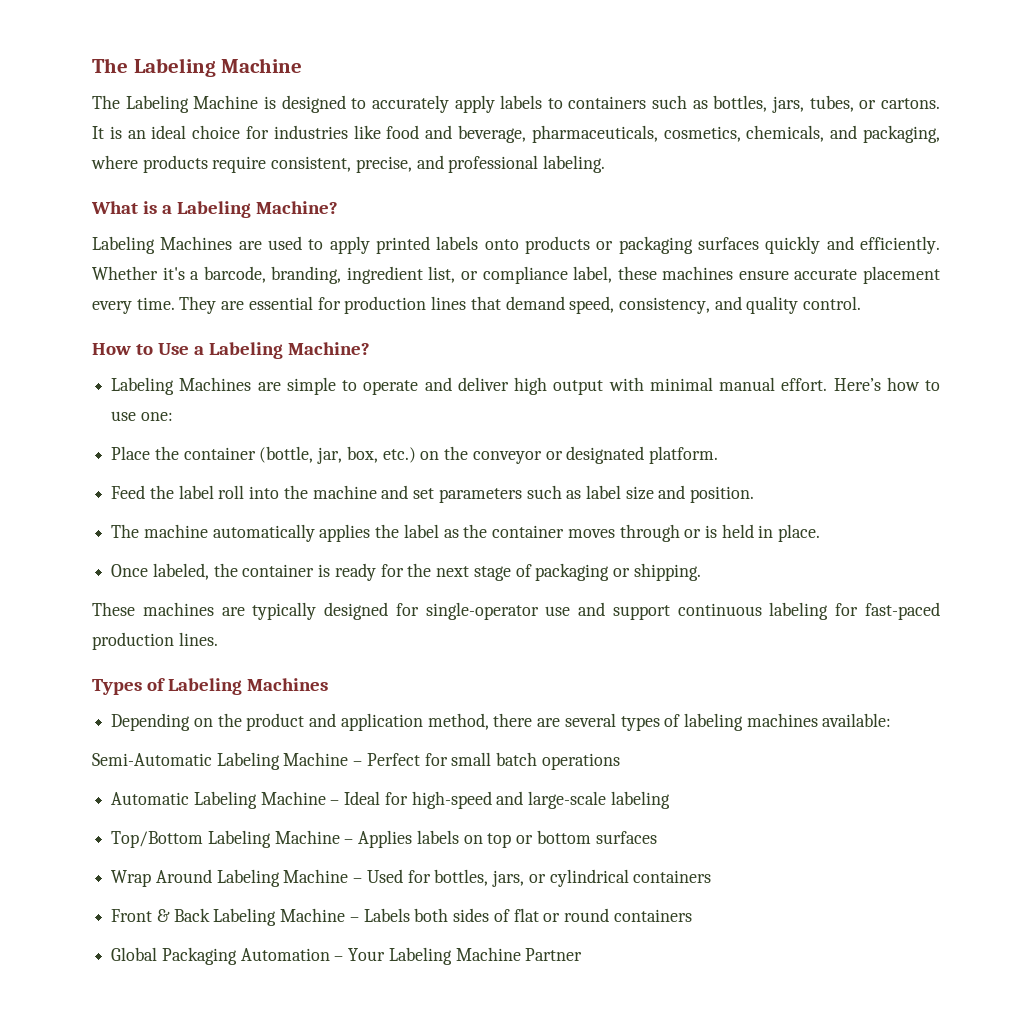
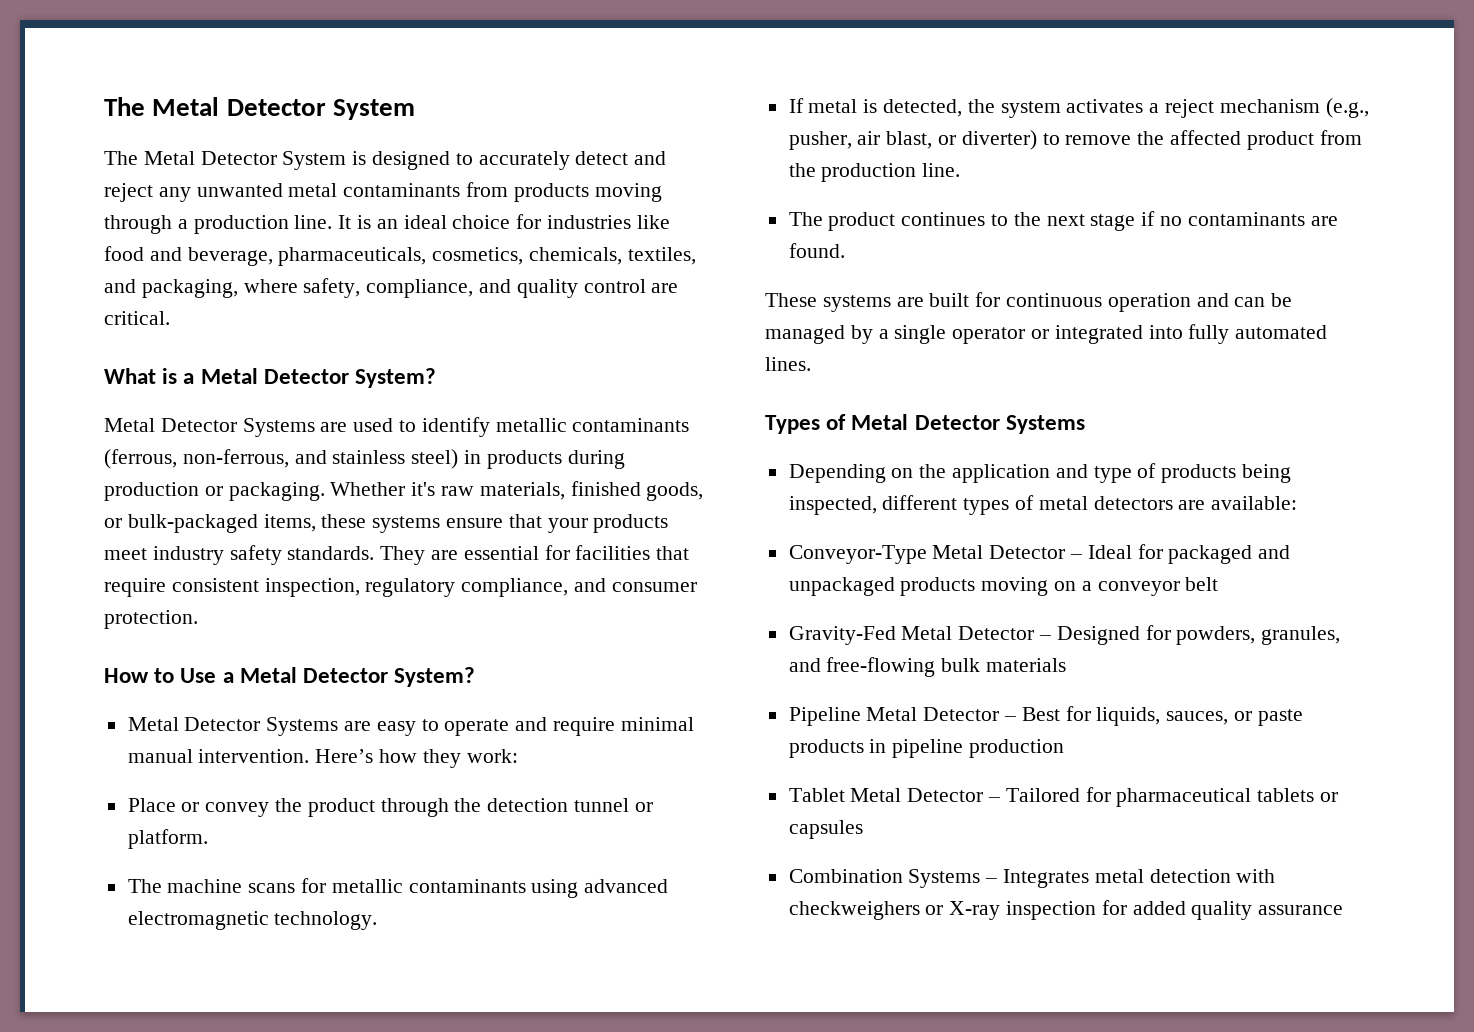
[92,58,303,77] [92,95,940,113] The Labeling Machine // The Labeling Machine is designed to accurately apply labels to containers such as bottles, jars, tubes, or cartons. -> [104,97,415,120] [104,151,667,170] [104,182,662,202] [104,215,333,234] The Metal Detector System // The Metal Detector System is designed to accurately detect and reject any unwanted metal contaminants from products moving through a production line.
(825, 133) none -> [627,247,696,265] textiles,
[142,155,606,173] [91,201,338,218] [92,236,941,254] [92,266,940,284] [92,296,862,314] [92,342,370,359] [111,377,644,395] products require consistent, precise, and professional labeling. // What is a Labeling Machine? // Labeling Machines are used to apply printed labels onto products or packaging surfaces quickly and efficiently. Whether it's a barcode, branding, ingredient list, or compliance label, these machines ensure accurate placement every time. They are essential for production lines that demand speed, consistency, and quality control. // How to Use a Labeling Machine? // Labeling Machines are simple to operate and deliver high output with -> [303,278,679,298] [104,311,170,325] [104,368,437,388] [104,417,690,437] [104,449,625,469] [104,481,704,501] [104,514,669,533] [104,545,690,565] [104,578,697,597] [104,610,198,629] [104,667,476,687] [127,717,616,736] safety, compliance, and quality control are critical. // What is a Metal Detector System? // Metal Detector Systems are used to identify metallic contaminants (ferrous, non-ferrous, and stainless steel) in products during production or packaging. Whether it's raw materials, finished goods, or bulk-packaged items, these systems ensure that your products meet industry safety standards. They are essential for facilities that require consistent inspection, regulatory compliance, and consumer protection. // How to Use a Metal Detector System? // Metal Detector Systems are easy to operate and require
[781,378,828,391] effort. -> [198,749,310,763] intervention.
[925,380,940,391] [111,411,173,421] [111,446,718,464] [111,485,755,503] [111,524,821,542] [111,563,701,581] [92,602,940,620] [92,632,174,650] to use one: // Place the container (bottle, jar, box, etc.) on the conveyor or designated platform. // Feed the label roll into the machine and set parameters such as label size and position. // The machine automatically applies the label as the container moves through or is held in place. // Once labeled, the container is ready for the next stage of packaging or shipping. // These machines are typically designed for single-operator use and support continuous labeling for fast-paced production -> [422,749,518,768] [127,798,653,817] [127,829,208,849] [127,878,669,898] [127,911,378,930] [788,98,1369,118] [788,130,1362,150] [788,163,961,182] [788,211,1338,231] [788,243,845,258] [765,292,1293,312] [765,324,1328,344] they work: // Place or convey the product through the detection tunnel or platform. // The machine scans for metallic contaminants using advanced electromagnetic technology. // If metal is detected, the system activates a reject mechanism (e.g., pusher, air blast, or diverter) to remove the affected product from the production line. // The product continues to the next stage if no contaminants are found. // These systems are built for continuous operation and can be managed by a single operator or integrated into fully automated
[167,678,328,695] Labeling Machines -> [851,414,1085,434] Metal Detector Systems
[246,713,892,731] [92,752,620,770] [111,791,670,809] [111,830,657,848] [111,869,712,887] [111,908,692,926] [111,947,583,965] product and application method, there are several types of labeling machines available: // Semi-Automatic Labeling Machine – Perfect for small batch operations // Automatic Labeling Machine – Ideal for high-speed and large-scale labeling // Top/Bottom Labeling Machine – Applies labels on top or bottom surfaces // Wrap Around Labeling Machine – Used for bottles, jars, or cylindrical containers // Front & Back Labeling Machine – Labels both sides of flat or round containers // Global Packaging Automation – Your Labeling Machine Partner -> [952,463,1292,483] [788,495,1298,515] [788,544,1291,564] [788,577,1219,596] [788,625,1341,645] [788,657,1067,677] [788,706,1303,726] [788,739,1065,758] [788,787,1339,807] [788,820,863,839] [788,869,1276,888] [788,900,1344,920] application and type of products being inspected, different types of metal detectors are available: // Conveyor-Type Metal Detector – Ideal for packaged and unpackaged products moving on a conveyor belt // Gravity-Fed Metal Detector – Designed for powders, granules, and free-flowing bulk materials // Pipeline Metal Detector – Best for liquids, sauces, or paste products in pipeline production // Tablet Metal Detector – Tailored for pharmaceutical tablets or capsules // Combination Systems – Integrates metal detection with checkweighers or X-ray inspection for added quality assurance

